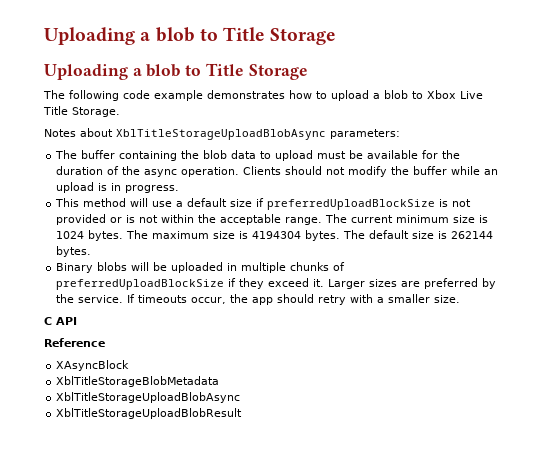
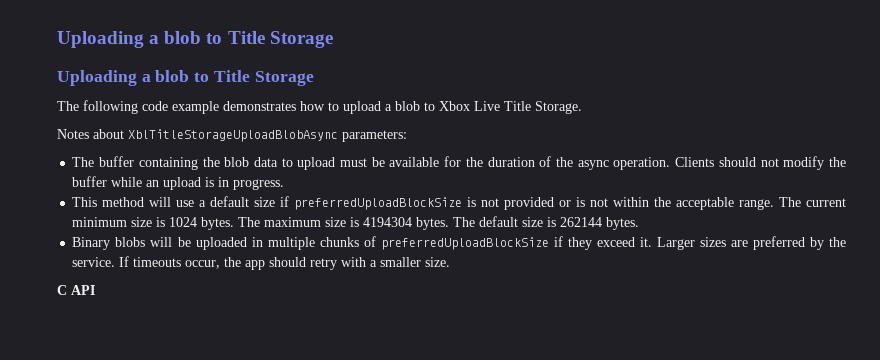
[44,338,105,347] [56,360,130,371] [56,376,220,387] [56,392,241,403] [56,408,243,419] // Reference // XAsyncBlock // XblTitleStorageBlobMetadata // XblTitleStorageUploadBlobAsync // XblTitleStorageUploadBlobResult -> (95, 290) none

